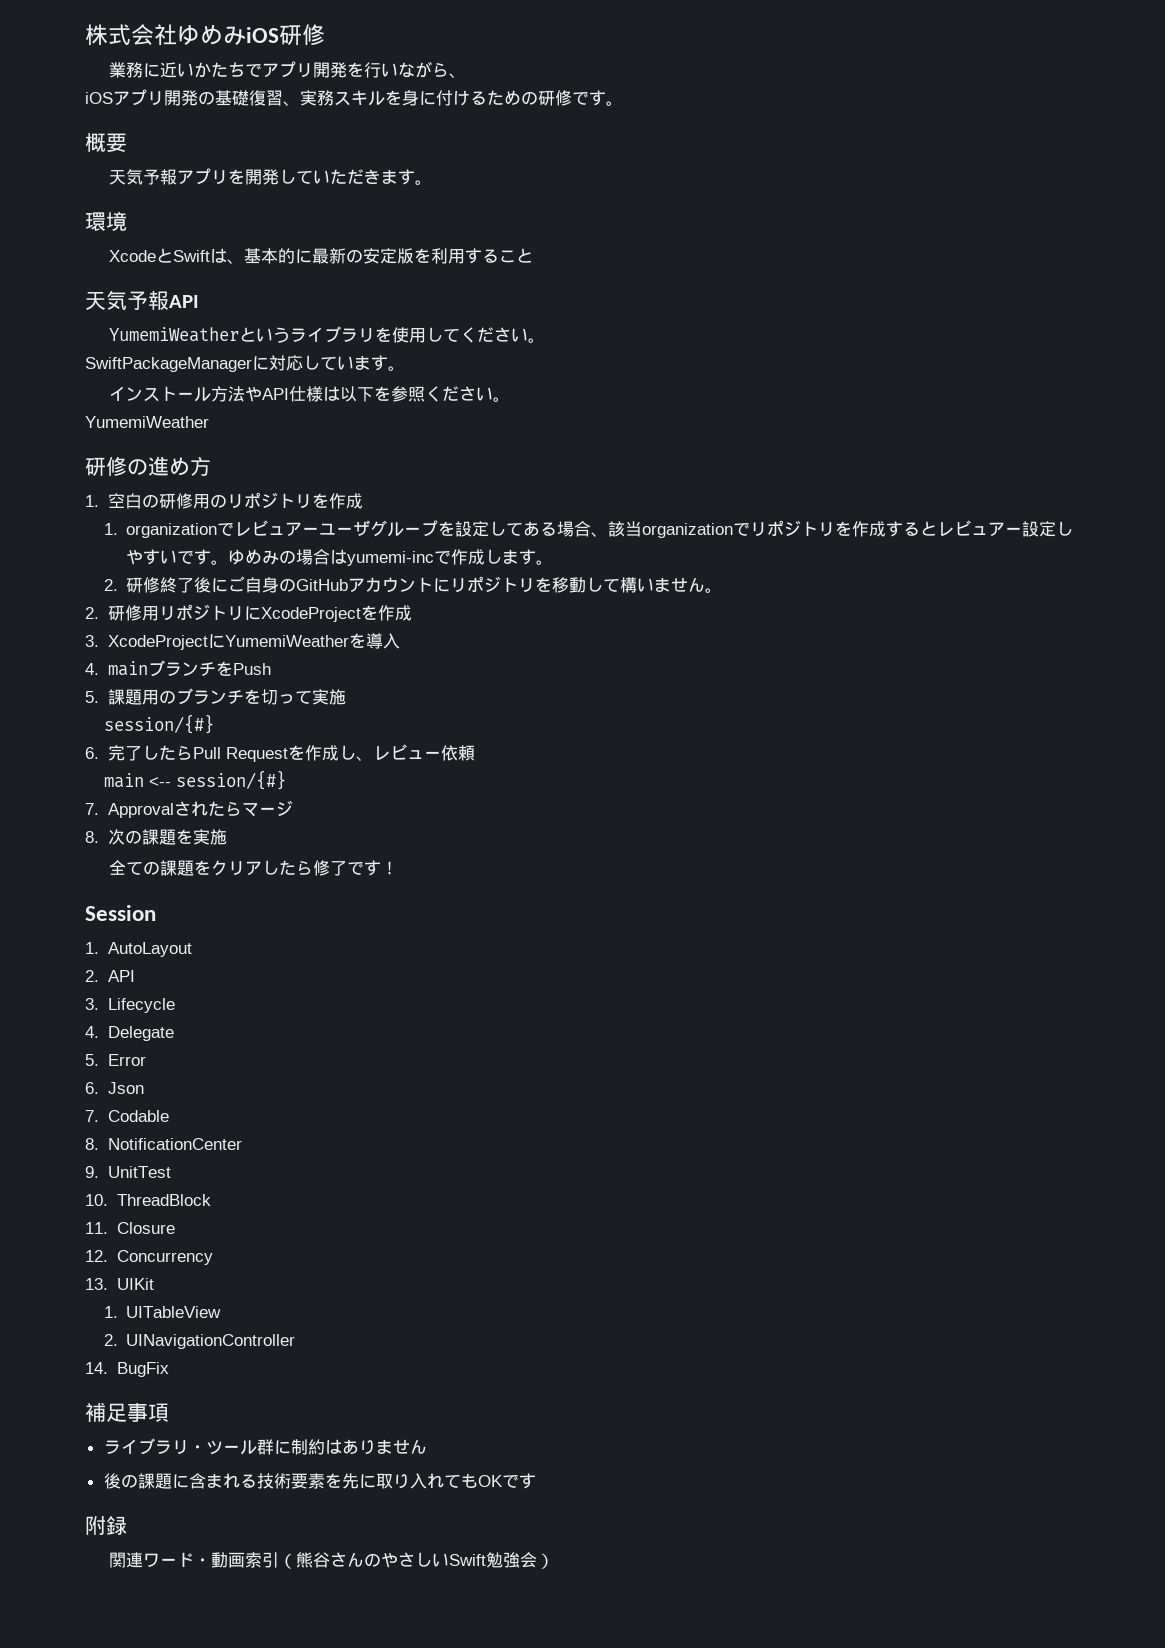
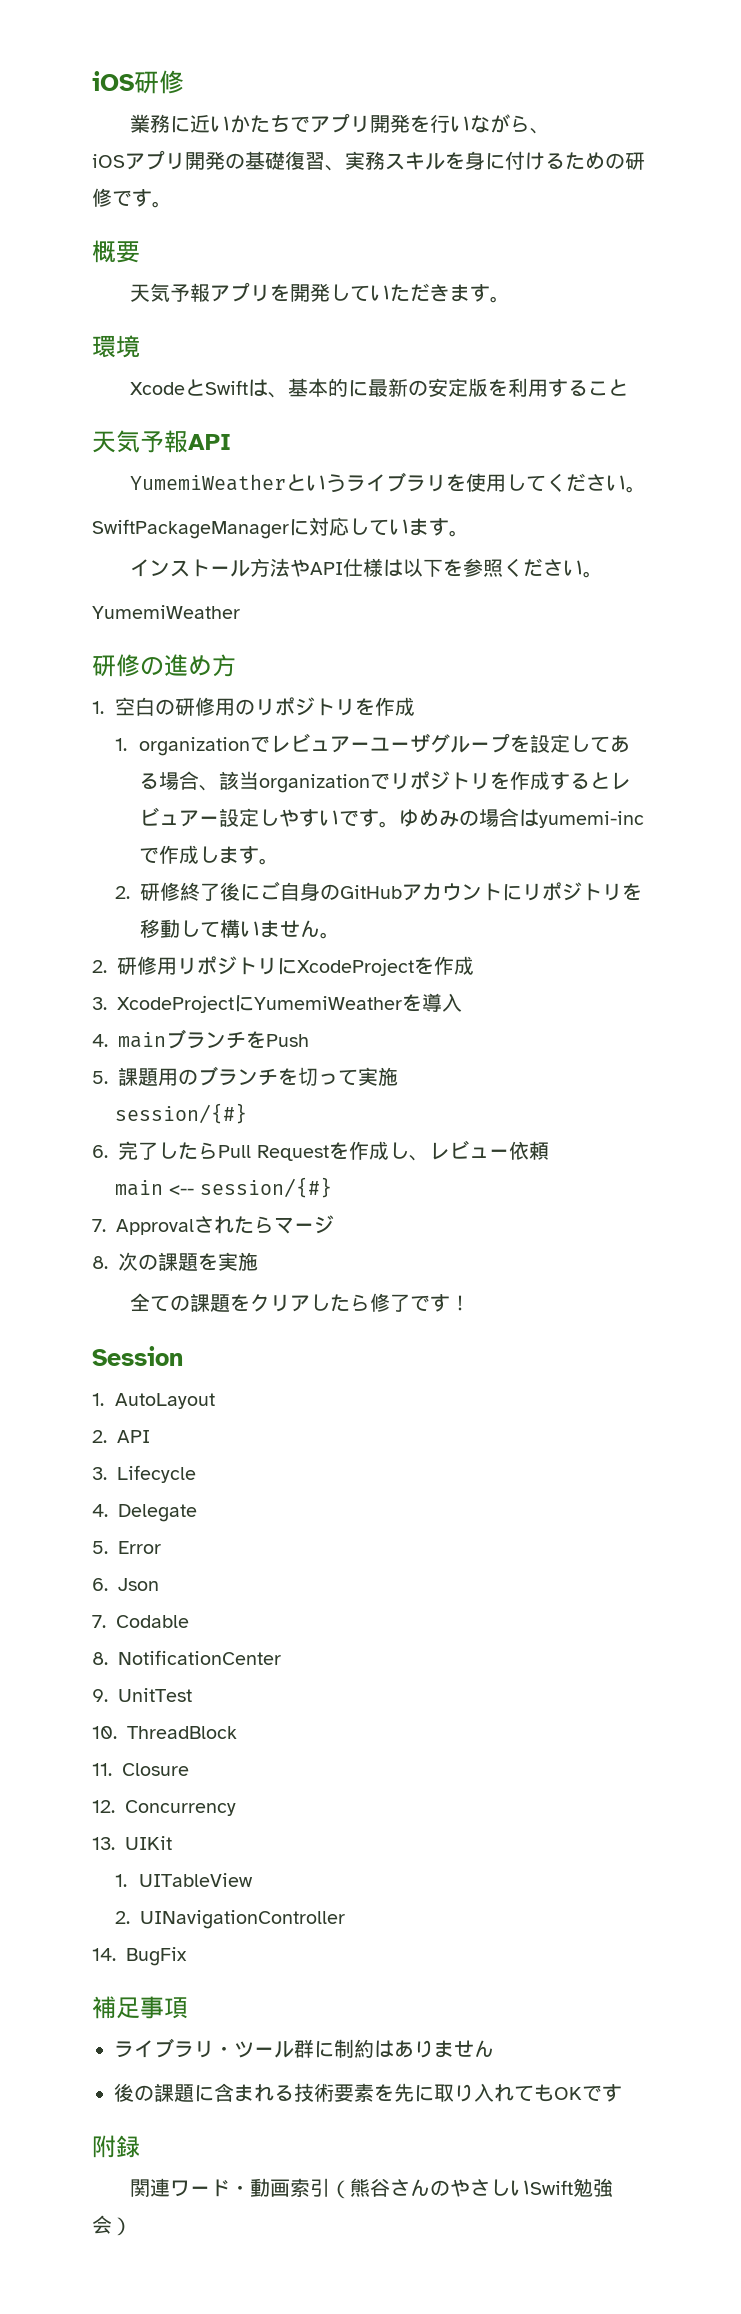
[85,24,246,46] 株式会社ゆめみ -> (92, 81) none

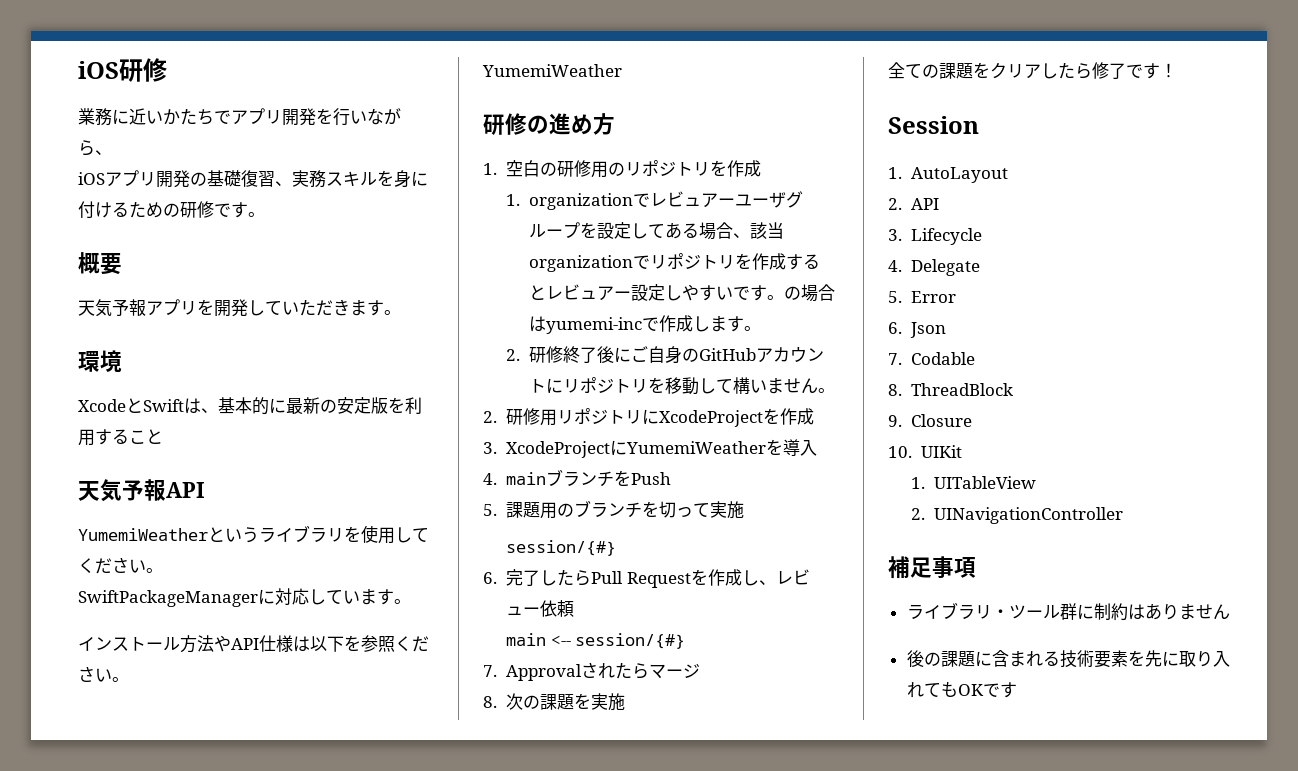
[398,809,459,827] ゆめみ -> (785, 297) none
[118,1650,281,1665] [92,1688,192,1702] [92,1726,117,1739] NotificationCenter // 9. UnitTest // 10. -> (902, 390) none
[92,1763,112,1776] 11. -> [888,415,902,427] 9.
[92,1800,236,1816] [92,1837,115,1850] 12. Concurrency // 13. -> [888,446,912,458] 10.
[92,1947,187,1966] // 14. BugFix -> (1124, 515) none
[92,2135,140,2158] [129,2178,613,2199] [92,2215,132,2236] // 附録 // 関連ワード・動画索引（熊谷さんのやさしいSwift勉強会） -> (1017, 690) none

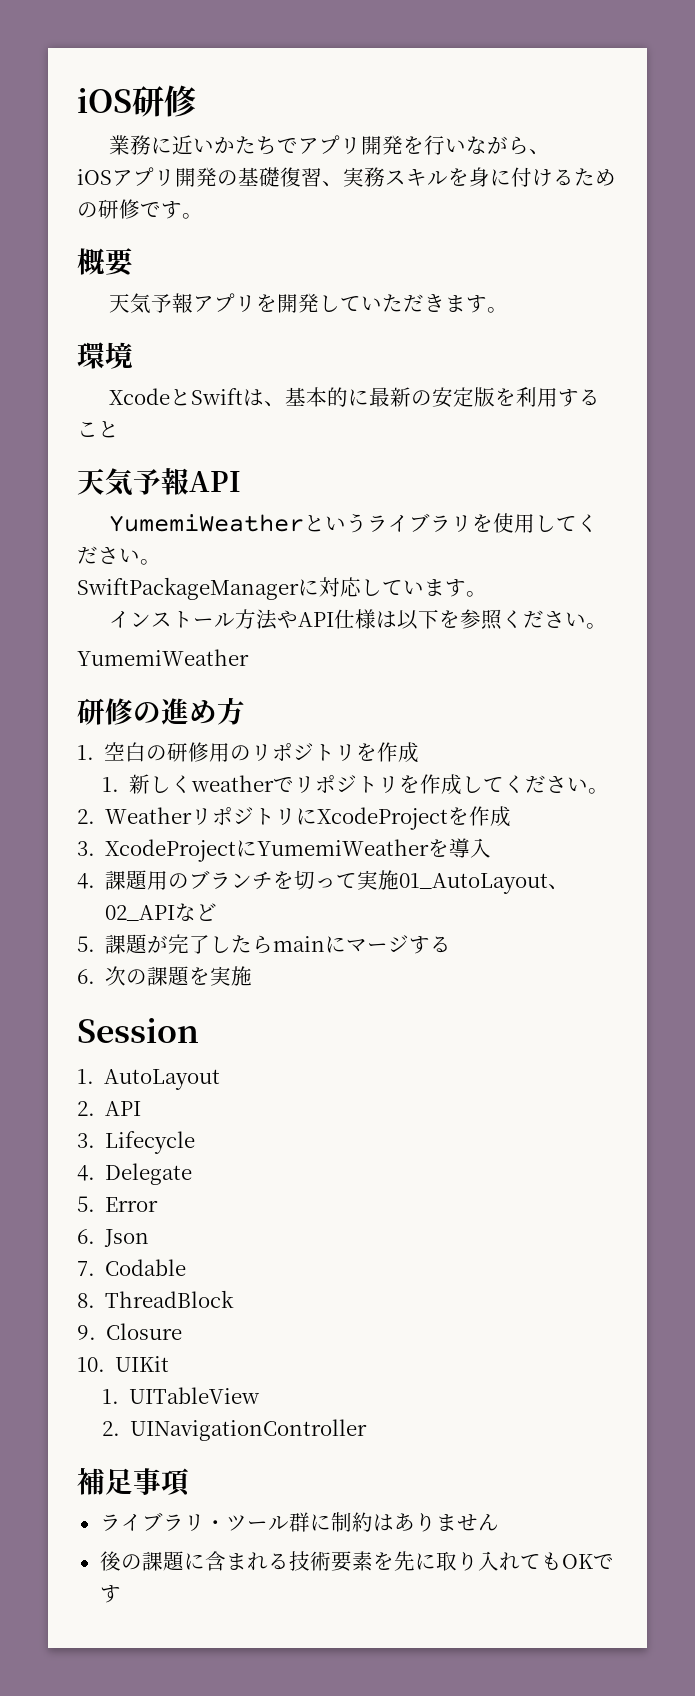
[529,191,804,210] [529,222,785,240] [529,255,634,272] organizationでレビュアーユーザグループを設定してある場合、該当organization -> [129,774,275,794] 新しくweather
[786,254,821,270] [529,284,836,302] [529,315,762,334] [506,346,825,364] [529,377,836,395] [483,408,558,426] するとレビュアー設定しやすいです。の場合はyumemi-incで作成します。 // 2.研修終了後にご自身のGitHubアカウントにリポジトリを移動して構いません。 // 2.研修用 -> [462,775,610,794] [77,807,193,824] してください。 // 2. Weather
[506,469,672,487] [483,504,497,516] mainブランチをPush // 5. -> (95, 881) none
[506,540,617,556] [483,569,810,588] [506,600,575,617] [506,633,686,649] [483,662,650,681] // session/{#} // 6.完了したらPull Requestを作成し、レビュー依頼 // main <-- session/{#} // 7. Approvalされたら -> [399,873,570,894] [105,903,218,921] [77,934,347,954] 01_AutoLayout、02_APIなど // 5.課題が完了したらmainに
[483,696,497,708] // 8. -> [409,936,452,954] [77,969,95,984] する // 6.
[888,62,1177,79] // 全ての課題をクリアしたら修了です！ -> (253, 976) none

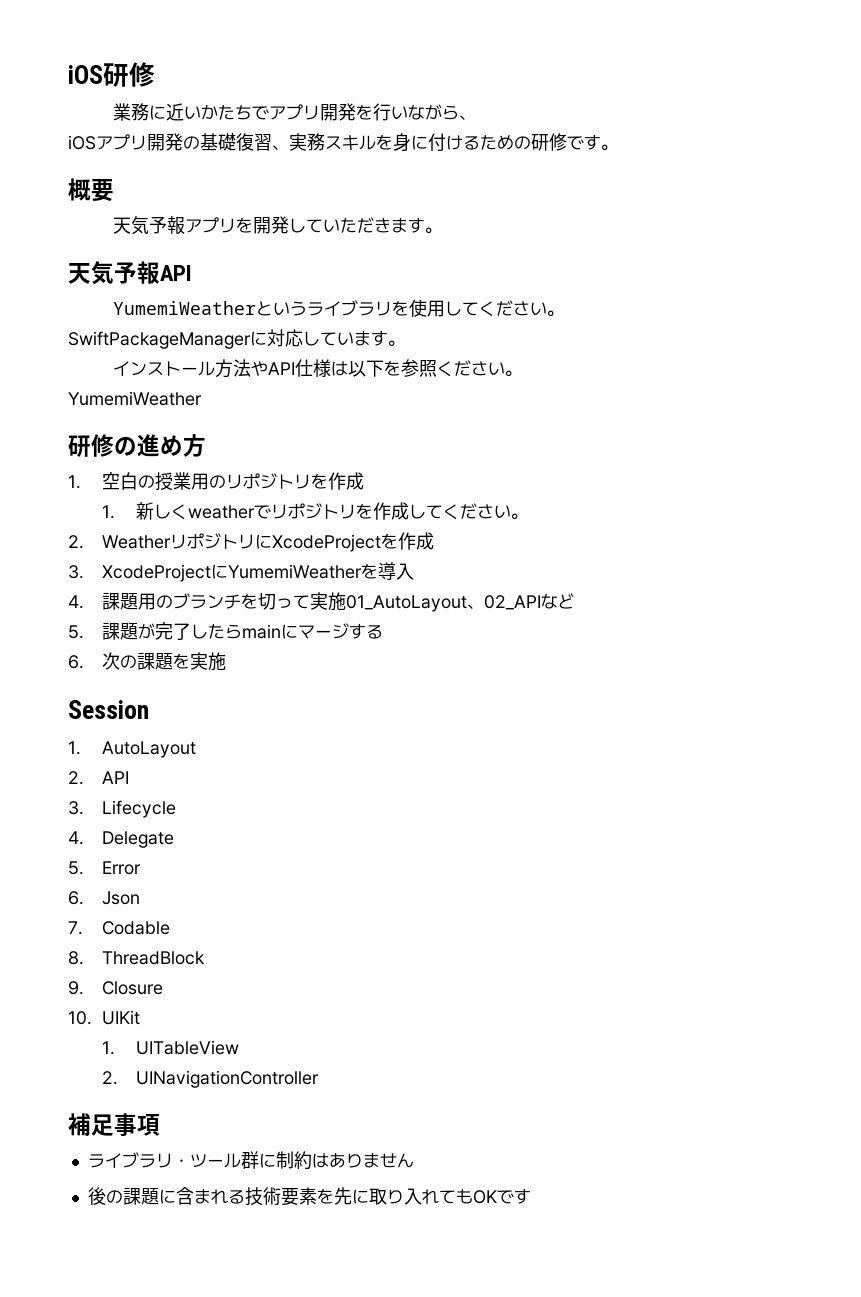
[77,342,133,369] [108,387,600,408] [77,421,119,438] // 環境 // XcodeとSwiftは、基本的に最新の安定版を利用すること -> (442, 230) none
[167,742,210,762] 研修 -> [154,472,191,491] 授業

